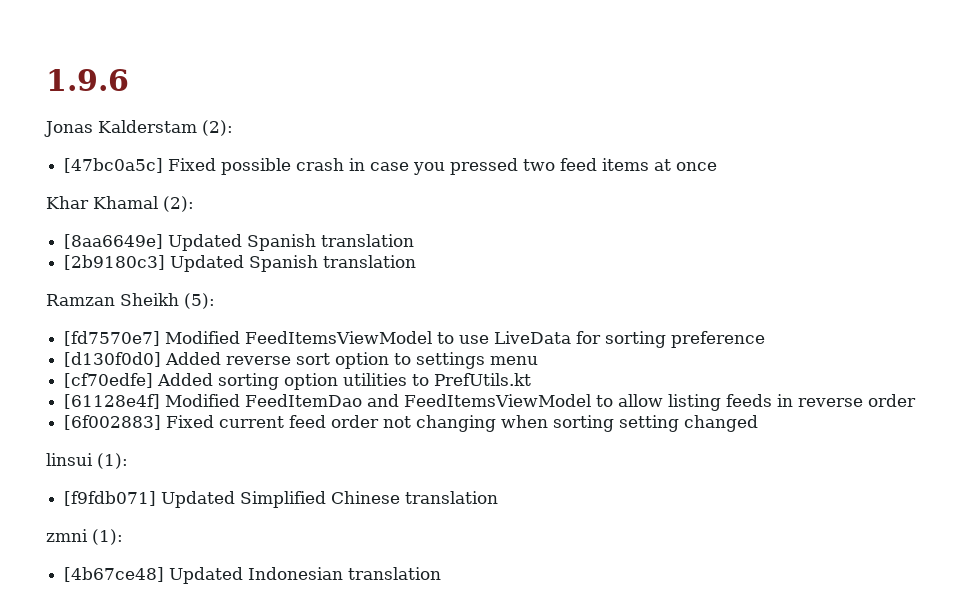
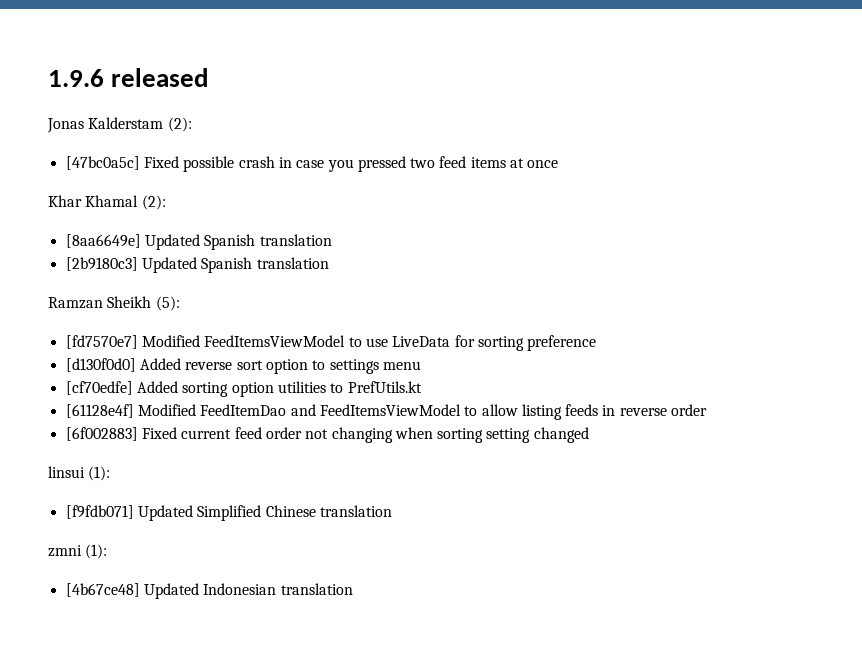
(129, 80) none -> [111,68,209,87] released

